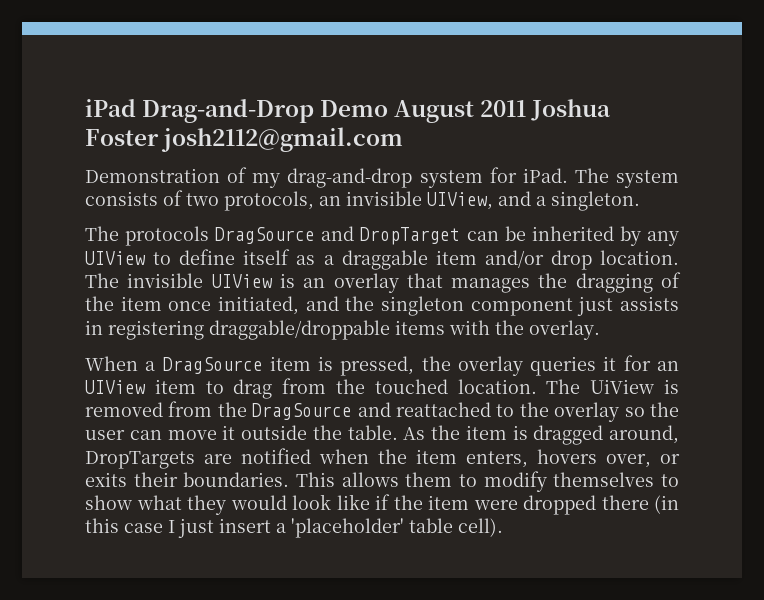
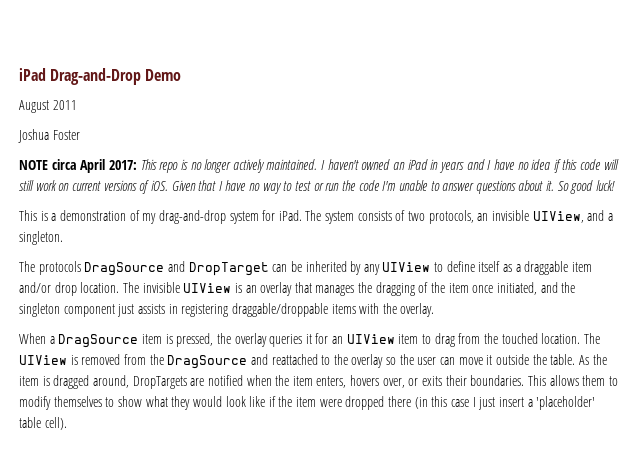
(389, 108) none -> (182, 75) //
(527, 108) none -> (77, 105) //
[161,127,404,152] [85,168,220,183] josh2112@gmail.com // Demonstration -> [19,159,619,173] [19,180,616,194] [19,210,126,221] // NOTE circa April 2017: This repo is no longer actively maintained. I haven't owned an iPad in years and I have no idea if this code will still work on current versions of iOS. Given that I have no way to test or run the code I'm unable to answer questions about it. So good luck! // This is a demonstration
[590,379,655,394] UiView -> [19,355,67,365] UIView

